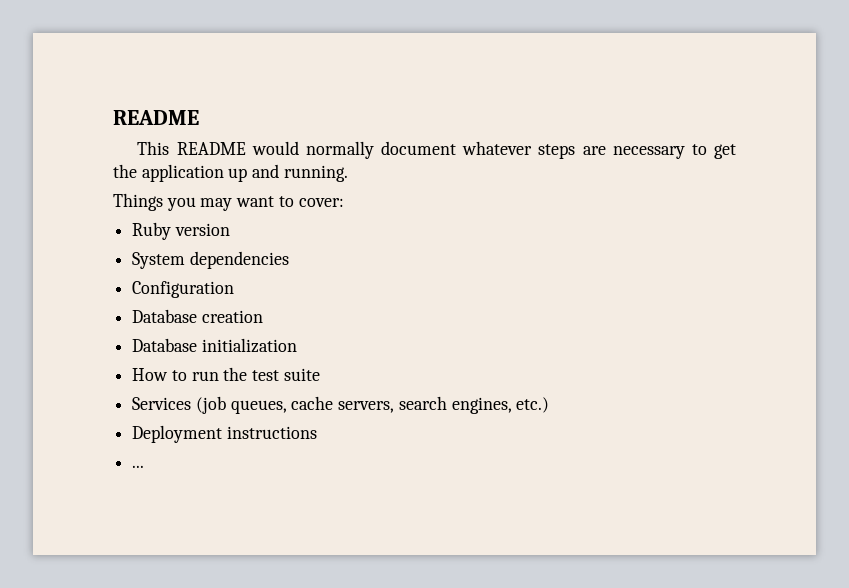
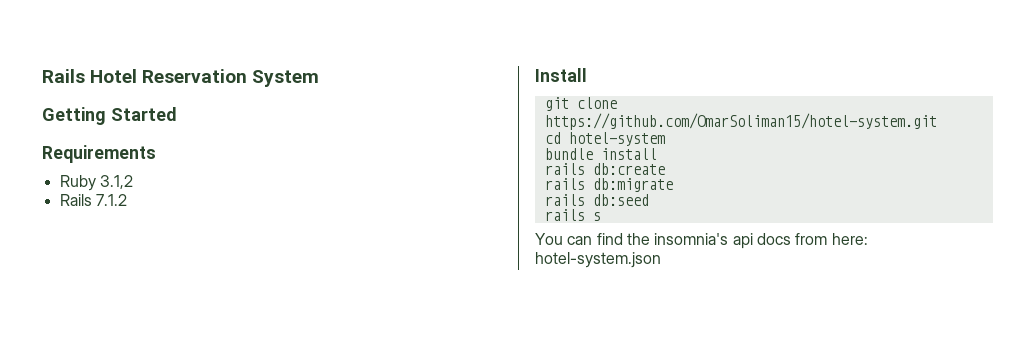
[113,110,199,125] [137,141,736,159] [113,164,348,182] [113,193,344,211] [132,222,230,240] [132,251,289,269] [132,281,235,298] [132,309,263,323] [132,338,297,353] [132,367,320,381] [132,396,550,414] [132,425,317,443] [132,465,145,468] README // This README would normally document whatever steps are necessary to get the application up and running. // Things you may want to cover: // Ruby version // System dependencies // Configuration // Database creation // Database initialization // How to run the test suite // Services (job queues, cache servers, search engines, etc.) // Deployment instructions // ... -> [42,69,320,87] [42,107,177,125] [42,145,156,163] [59,175,133,191] [59,194,127,206] [535,68,587,82] [544,97,617,111] [544,113,937,130] [544,132,665,146] [544,148,657,160] [544,163,665,175] [544,178,673,192] [544,194,649,206] [544,209,601,221] [535,233,868,249] [535,252,661,268] Rails Hotel Reservation System // Getting Started // Requirements // Ruby 3.1,2 // Rails 7.1.2 // Install // git clone https://github.com/OmarSoliman15/hotel-system.git // cd hotel-system // bundle install // rails db:create // rails db:migrate // rails db:seed // rails s // You can find the insomnia's api docs from here: hotel-system.json

